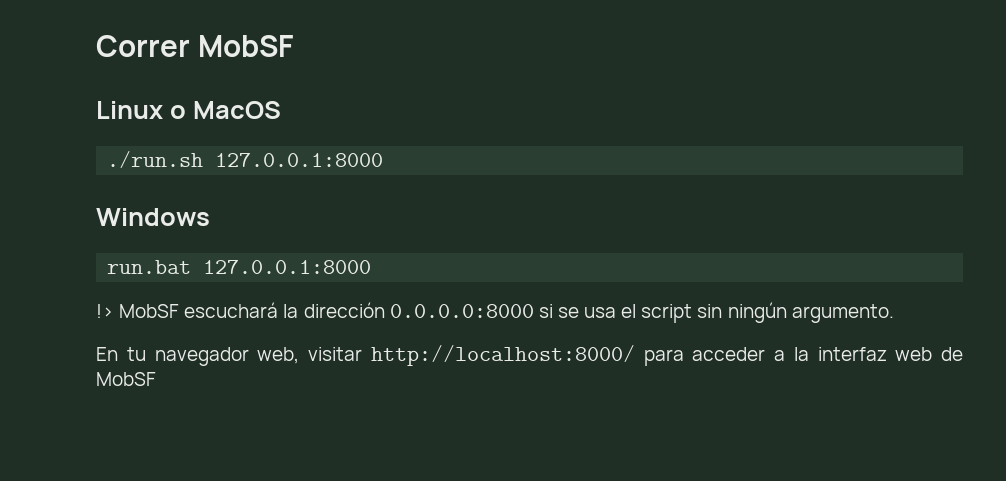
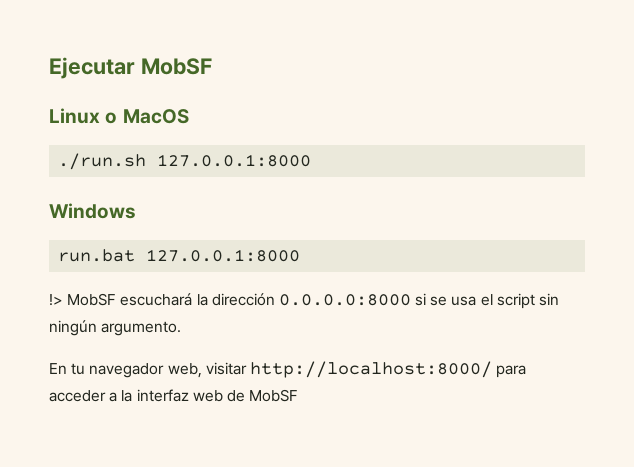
[96,35,190,57] Correr -> [49,57,135,79] Ejecutar

